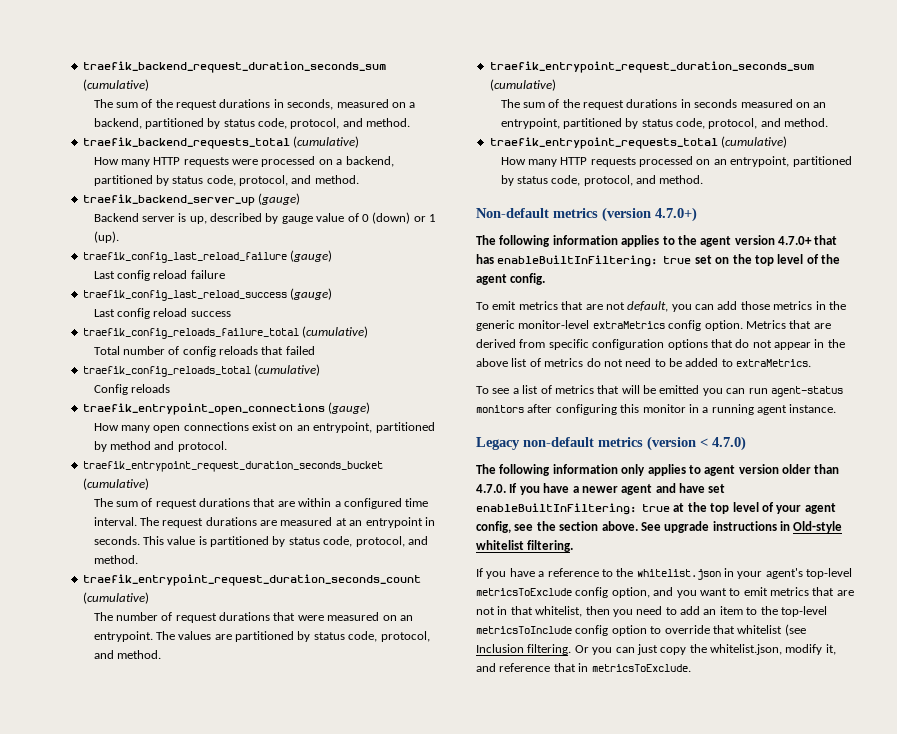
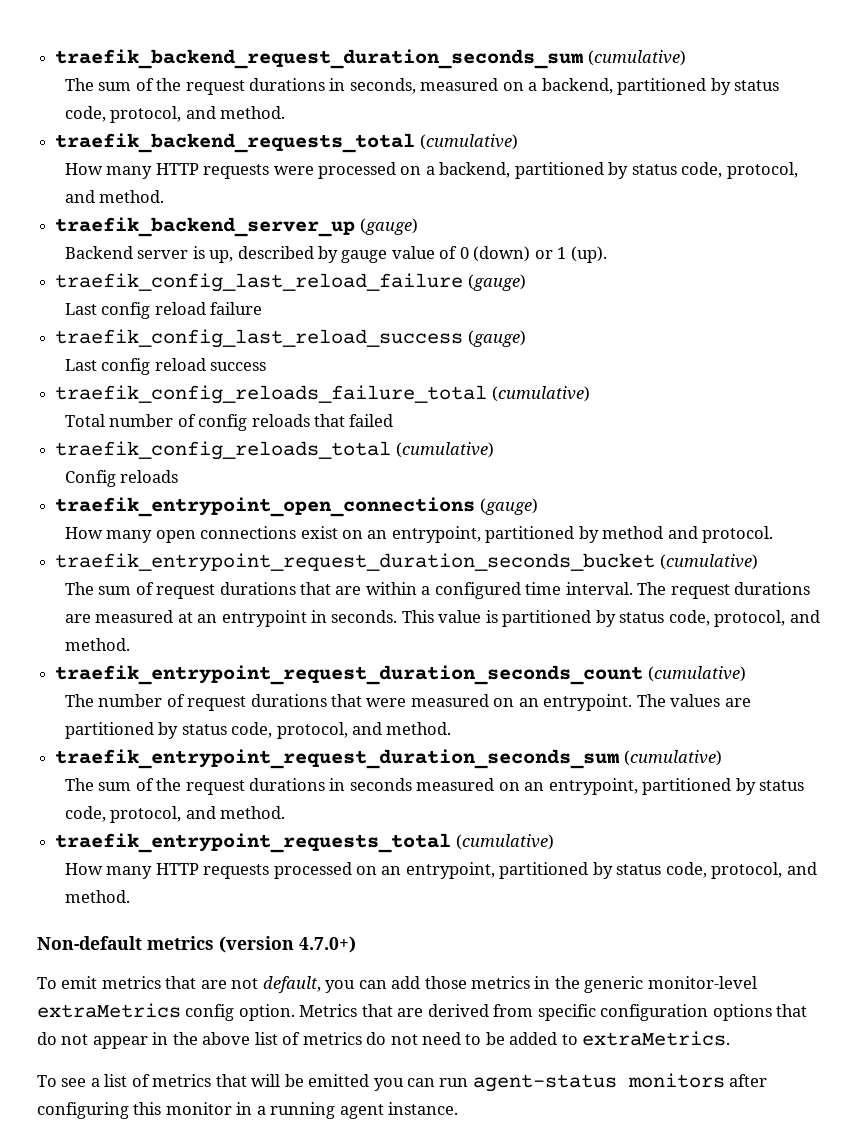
[476,235,838,247] [476,254,840,267] [476,273,546,285] // The following information applies to the agent version 4.7.0+ that has enableBuiltInFiltering: true set on the top level of the agent config. -> (356, 944) none
[476,436,746,451] [476,464,840,476] [476,483,726,495] [476,502,836,515] [476,521,843,533] [476,540,574,552] [476,568,853,580] [476,587,854,598] [476,606,827,617] [476,624,806,636] [476,644,836,655] [476,663,691,672] // Legacy non-default metrics (version < 4.7.0) // The following information only applies to agent version older than 4.7.0. If you have a newer agent and have set enableBuiltInFiltering: true at the top level of your agent config, see the section above. See upgrade instructions in Old-style whitelist filtering. // If you have a reference to the whitelist.json in your agent's top-level metricsToExclude config option, and you want to emit metrics that are not in that whitelist, then you need to add an item to the top-level metricsToInclude config option to override that whitelist (see Inclusion filtering. Or you can just copy the whitelist.json, modify it, and reference that in metricsToExclude. -> (459, 1108) none

